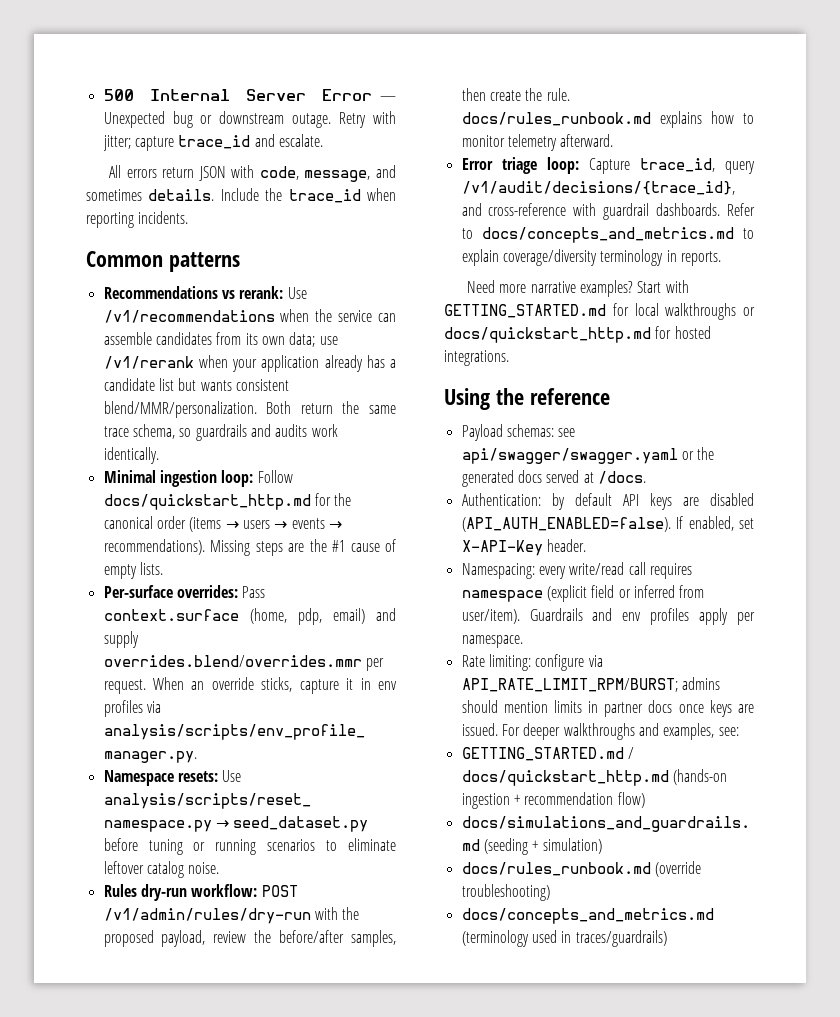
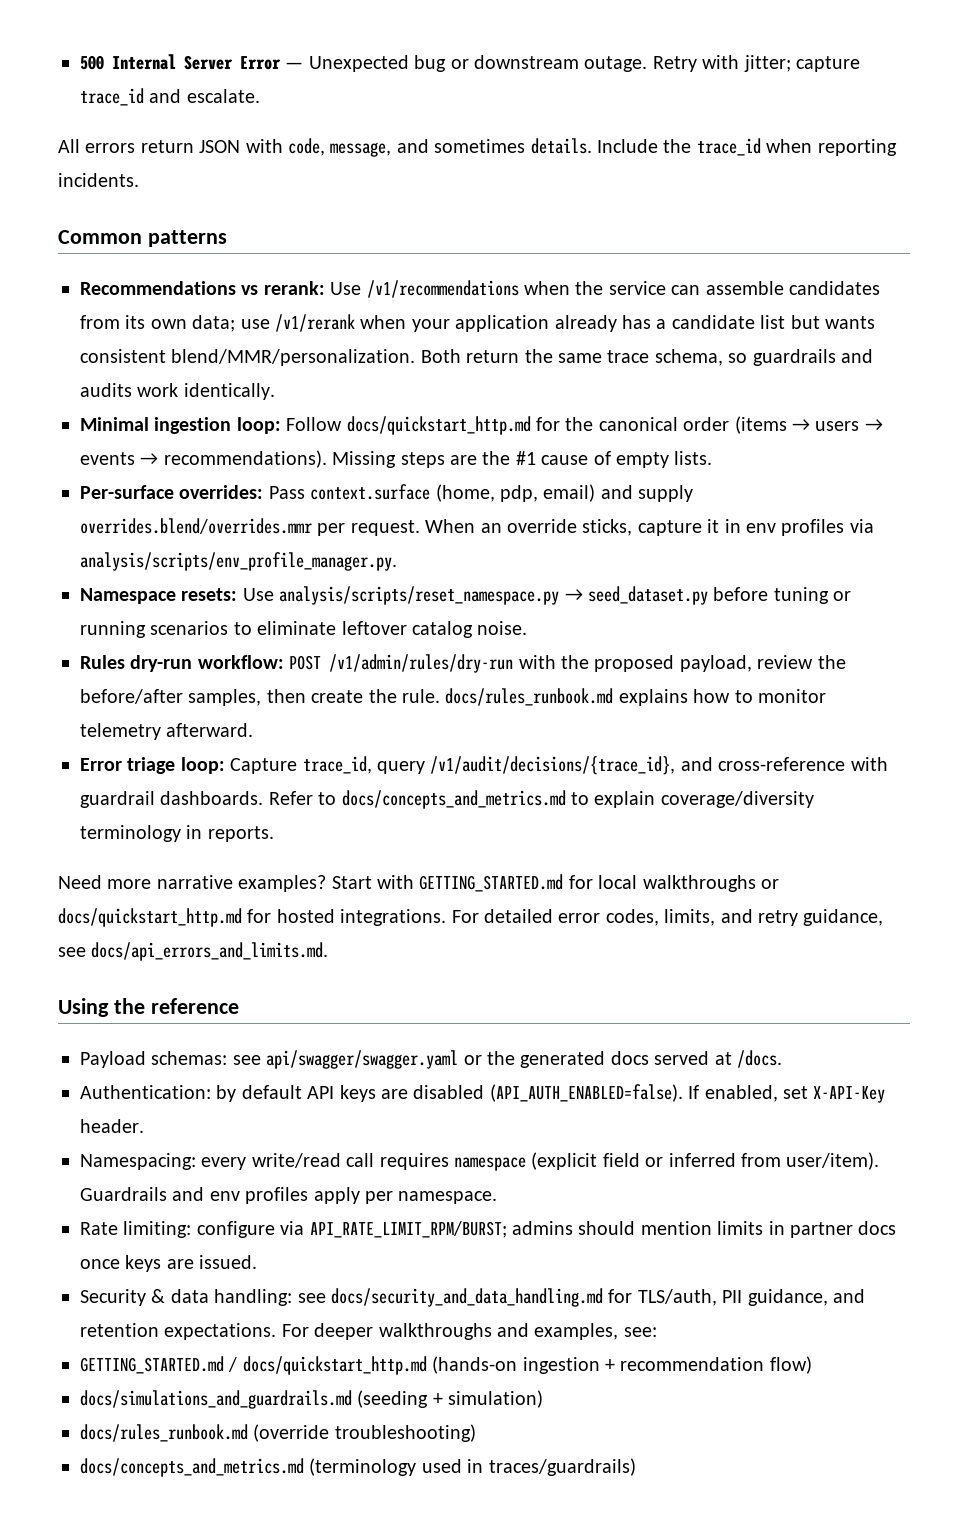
(509, 358) none -> [451,909,884,926] [58,942,329,961] For detailed error codes, limits, and retry guidance, see docs/api_errors_and_limits.md.
(498, 729) none -> [80,1288,865,1307] [80,1323,277,1340] // Security & data handling: see docs/security_and_data_handling.md for TLS/auth, PII guidance, and retention expectations.

